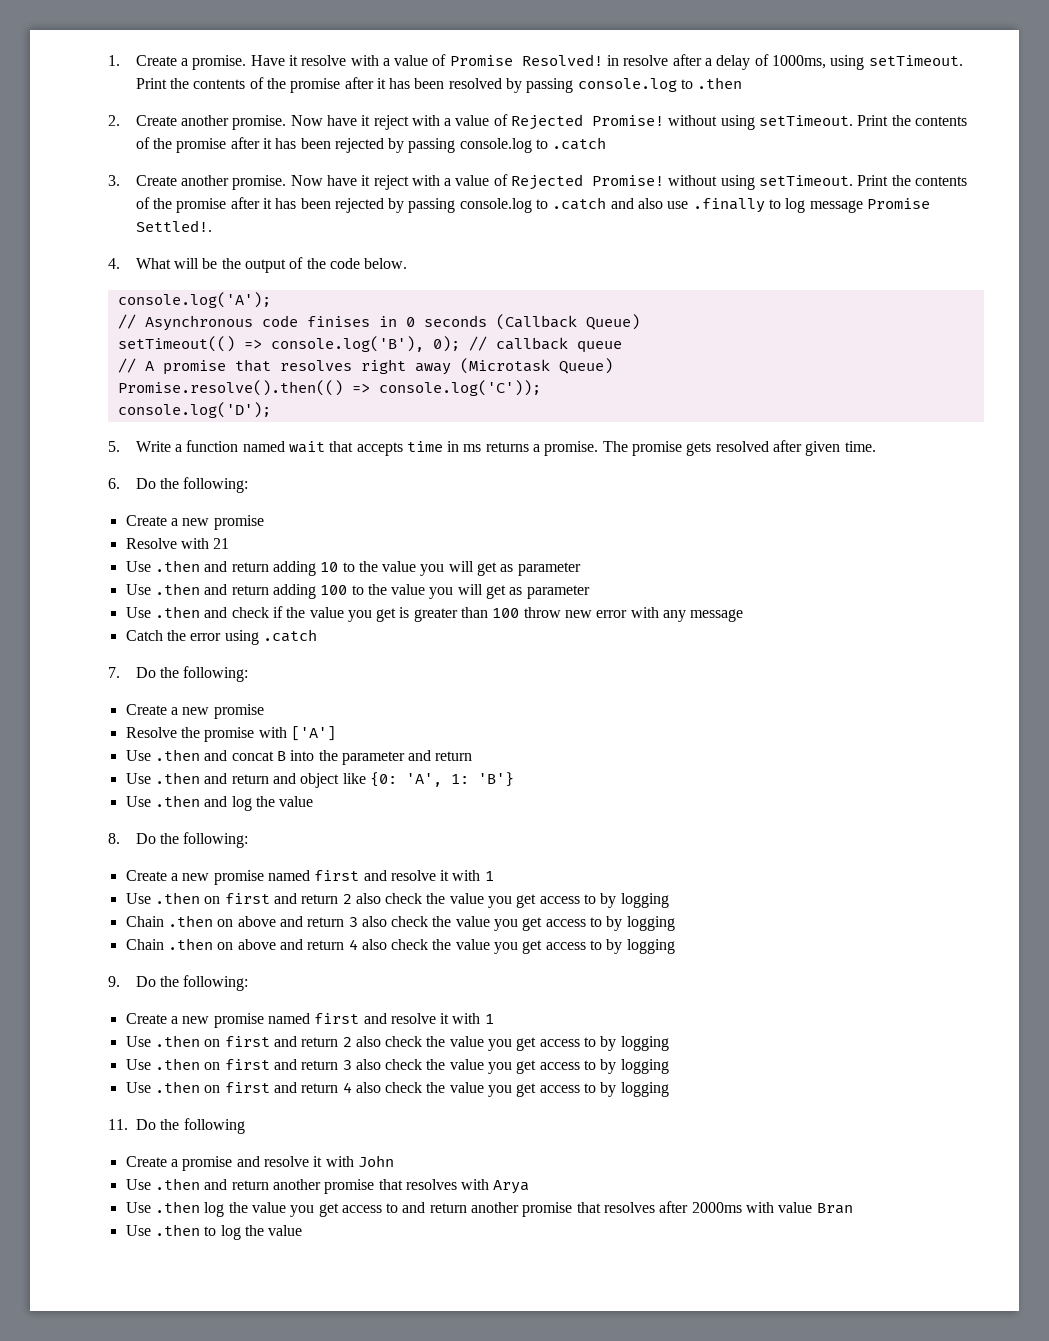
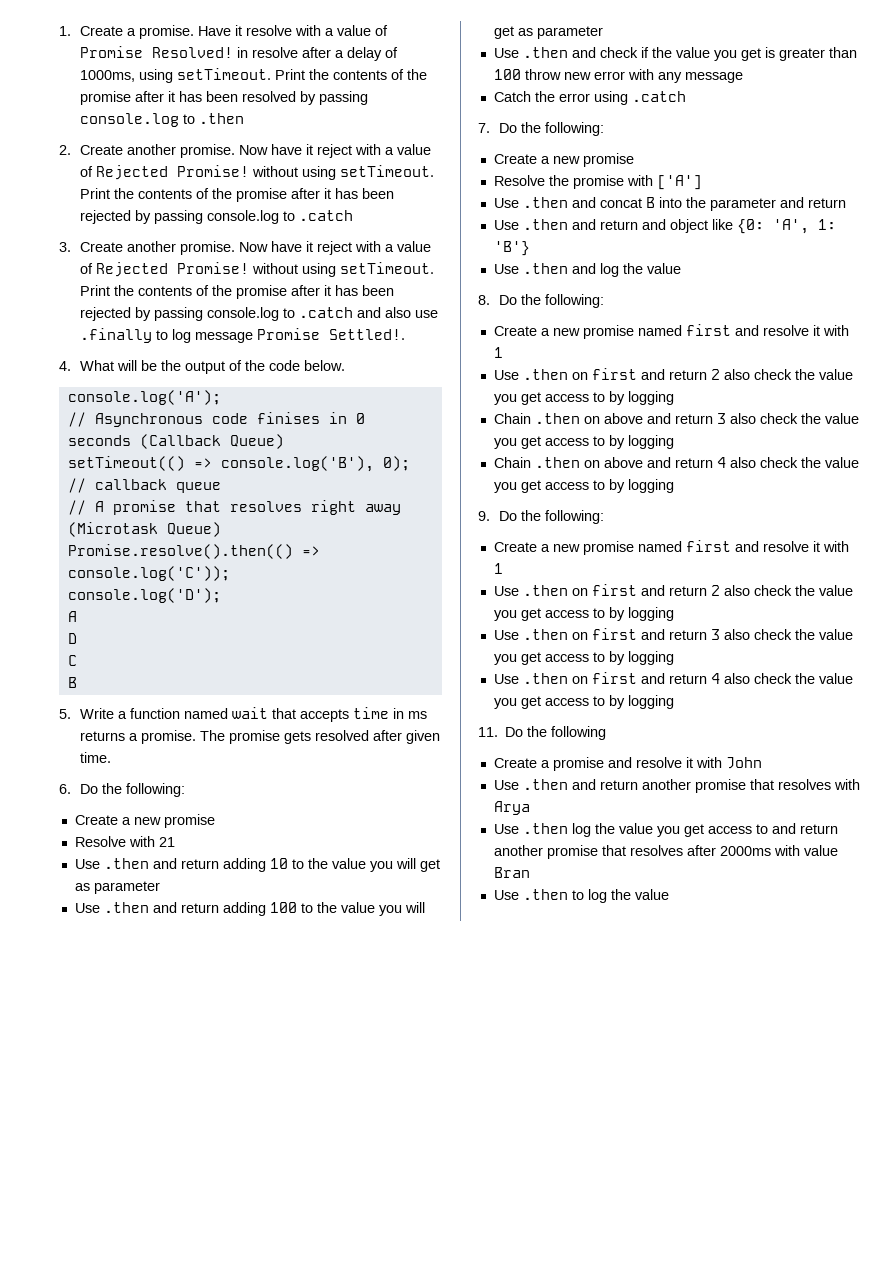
(271, 410) none -> [67,611,77,622] [67,633,77,644] [67,655,77,666] [67,677,77,688] // A // D // C // B

